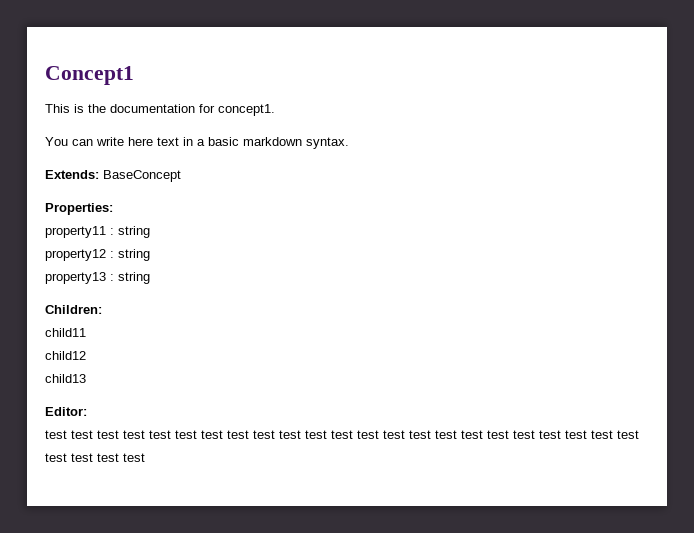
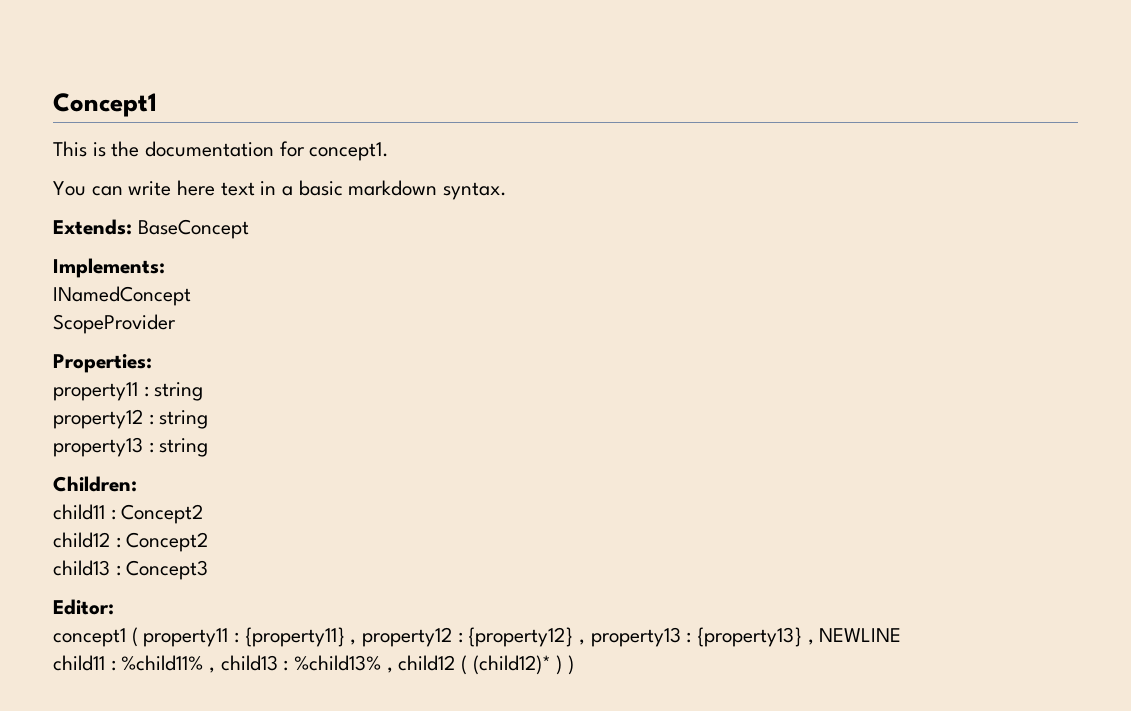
(181, 176) none -> [53,258,165,278] [53,286,191,306] [53,314,176,334] // Implements: // INamedConcept // ScopeProvider
[45,351,86,360] [45,374,86,383] // child12 // child13 -> [110,504,204,524] [53,532,209,552] [53,560,209,580] : Concept2 // child12 : Concept2 // child13 : Concept3
[45,430,639,439] [45,453,145,462] test test test test test test test test test test test test test test test test test test test test test test test test test test test -> [53,627,902,647] [53,655,575,675] concept1 ( property11 : {property11} , property12 : {property12} , property13 : {property13} , NEWLINE // child11 : %child11% , child13 : %child13% , child12 ( (child12)* ) )

